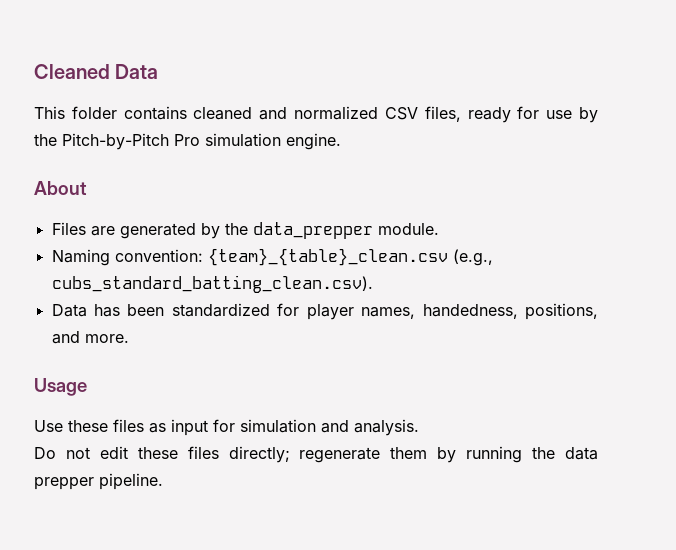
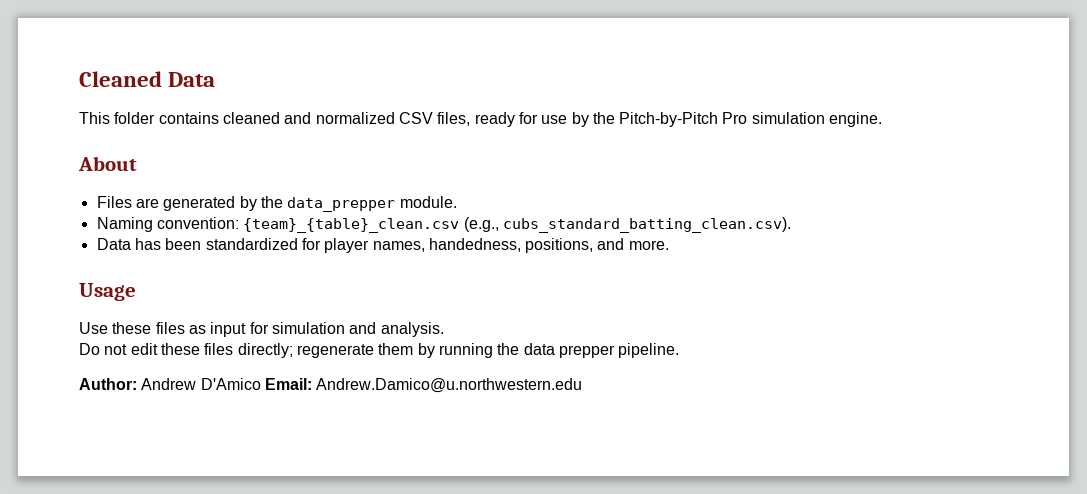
(163, 481) none -> [79,378,583,393] // Author: Andrew D'Amico Email: Andrew.Damico@u.northwestern.edu

